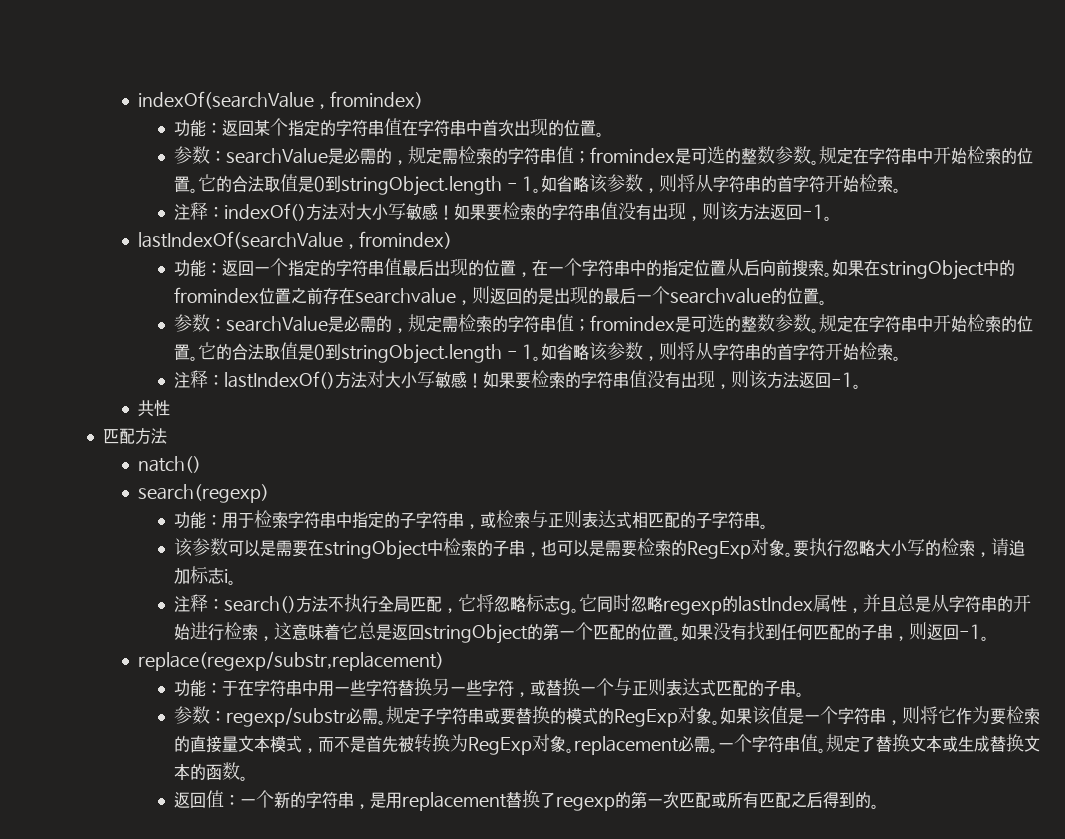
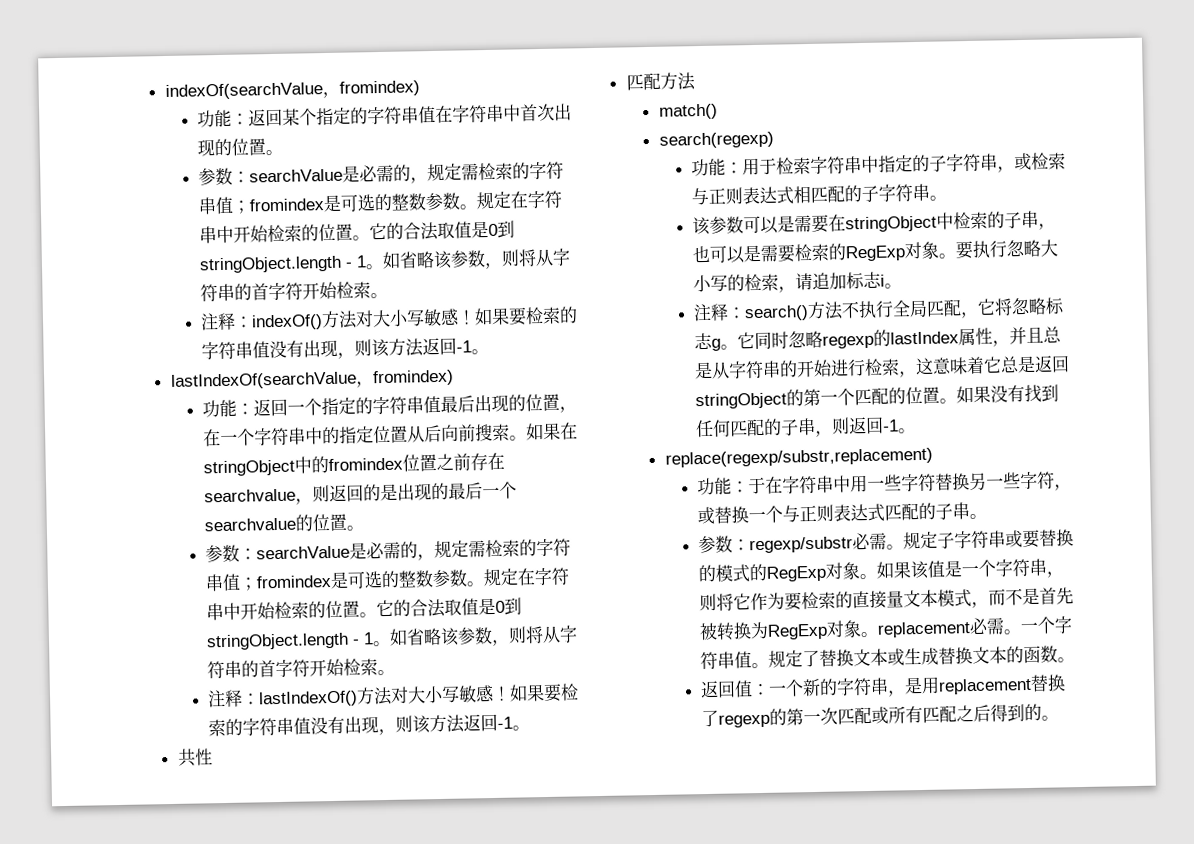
[138,456,202,473] natch() -> [658,103,718,120] match()

